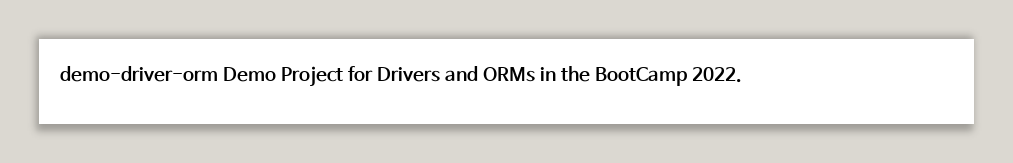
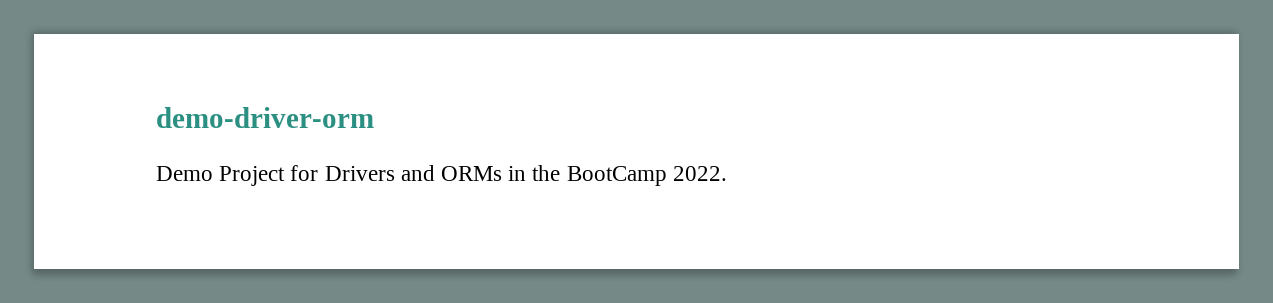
(218, 74) none -> (374, 117) //

